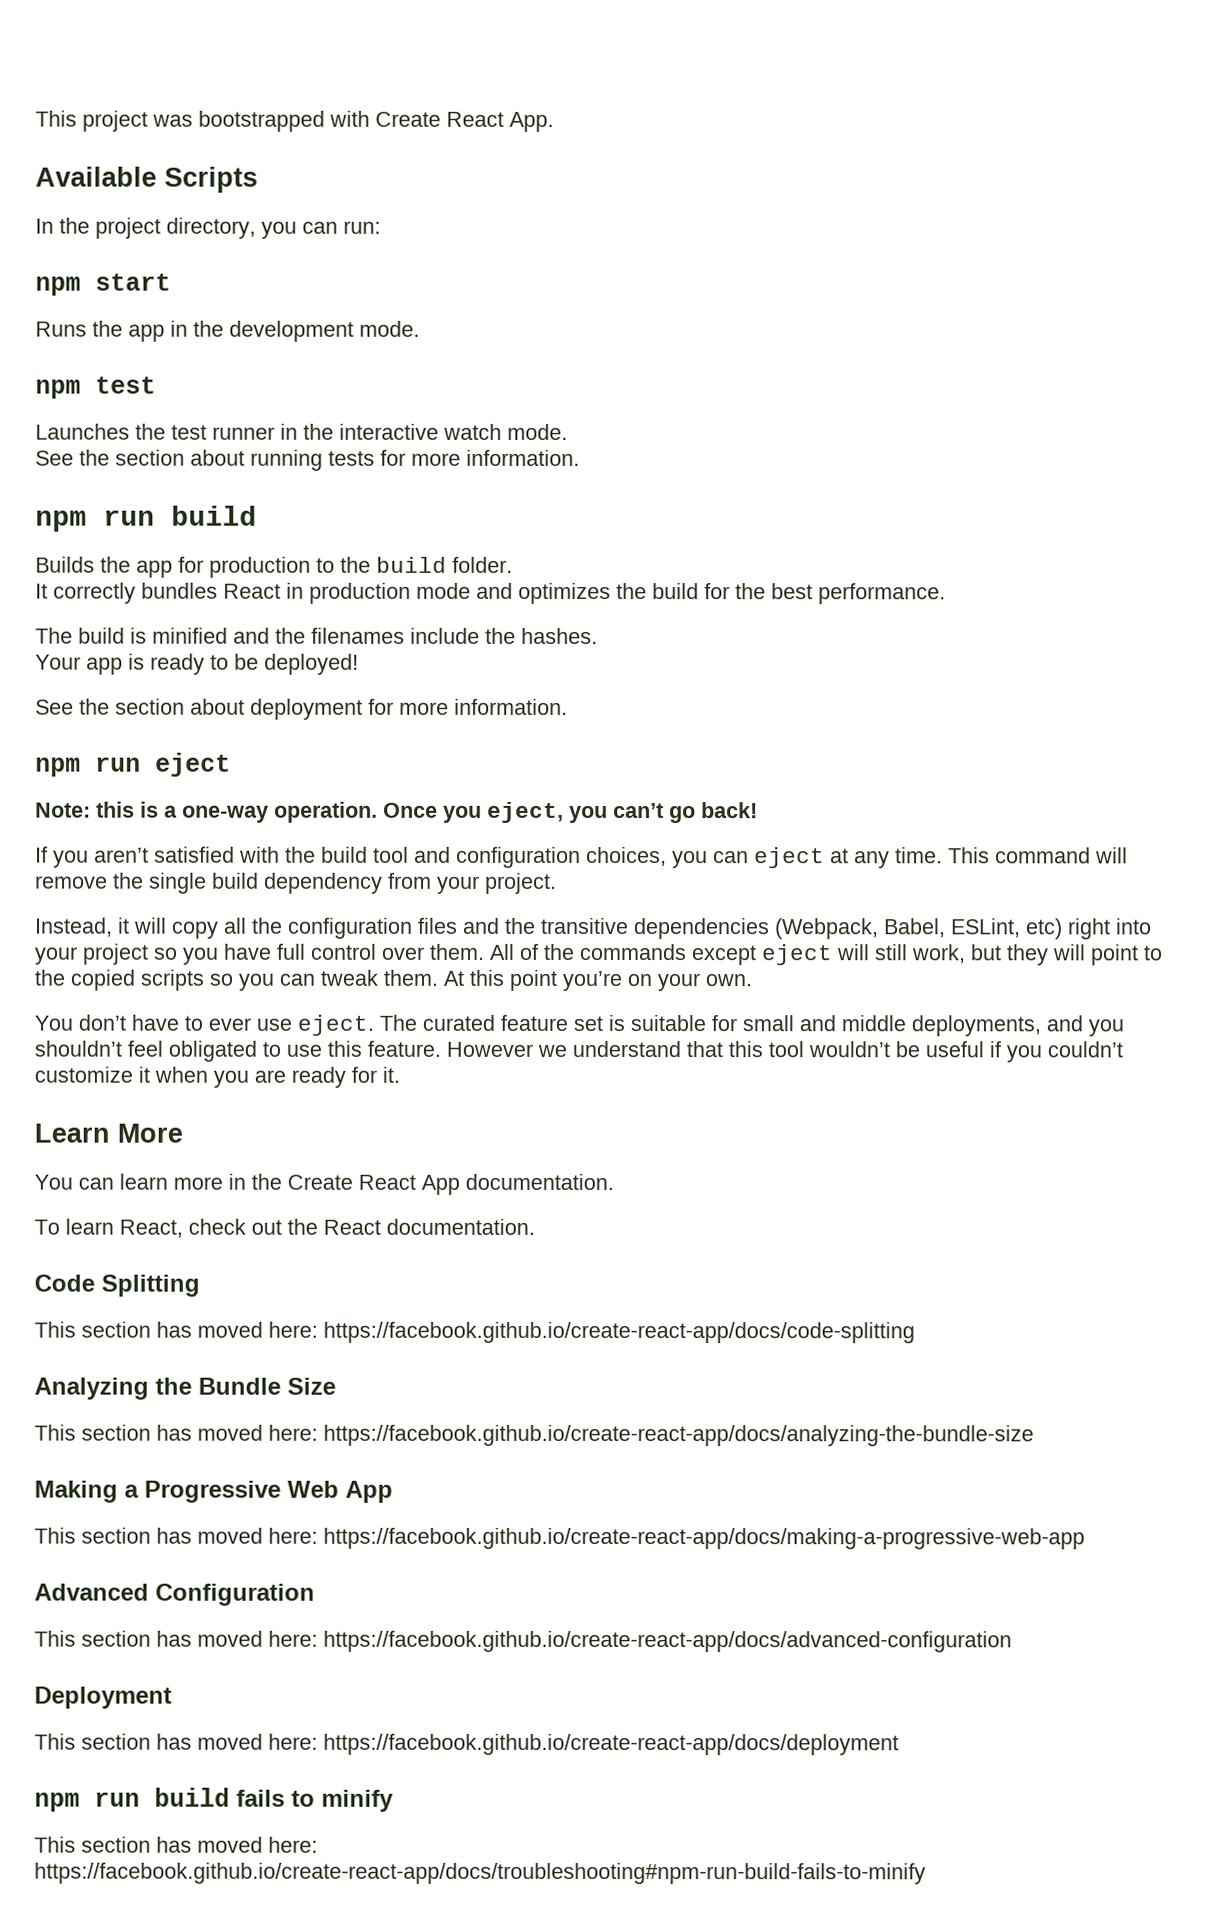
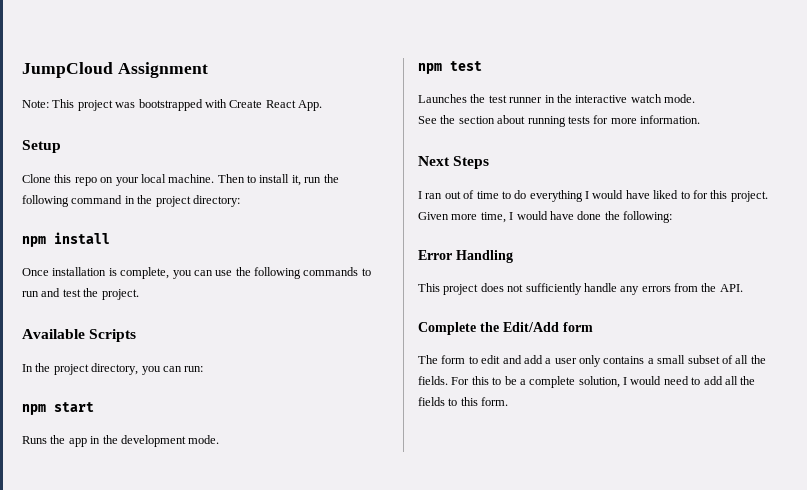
(35, 118) none -> [22,62,208,78] [22,100,49,108] JumpCloud Assignment // Note:
(554, 121) none -> [22,140,61,153] [22,174,339,186] [22,195,240,207] [22,232,110,247] [22,267,371,279] [22,288,139,300] // Setup // Clone this repo on your local machine. Then to install it, run the following command in the project directory: // npm install // Once installation is complete, you can use the following commands to run and test the project.
[35,505,257,532] [35,556,513,578] [35,582,946,605] [35,627,598,644] [35,653,359,675] [35,698,568,720] [35,752,231,777] [35,801,758,824] [35,846,1128,869] [35,872,557,894] [35,917,1152,940] [34,943,1163,966] [34,969,752,992] [34,1014,1124,1037] [34,1040,1123,1063] [34,1066,400,1088] [34,1123,183,1143] [34,1173,614,1195] [34,1218,535,1238] [34,1274,200,1297] [34,1321,915,1344] [34,1377,336,1400] [34,1424,1034,1447] [34,1480,393,1503] [34,1527,1085,1550] [34,1583,315,1606] [34,1630,1012,1653] [34,1686,172,1709] [34,1733,899,1756] [34,1787,394,1812] [34,1836,318,1853] [34,1862,926,1885] npm run build // Builds the app for production to the build folder. // It correctly bundles React in production mode and optimizes the build for the best performance. // The build is minified and the filenames include the hashes. // Your app is ready to be deployed! // See the section about deployment for more information. // npm run eject // Note: this is a one-way operation. Once you eject, you can’t go back! // If you aren’t satisfied with the build tool and configuration choices, you can eject at any time. This command will remove the single build dependency from your project. // Instead, it will copy all the configuration files and the transitive dependencies (Webpack, Babel, ESLint, etc) right into your project so you have full control over them. All of the commands except eject will still work, but they will point to the copied scripts so you can tweak them. At this point you’re on your own. // You don’t have to ever use eject. The curated feature set is suitable for small and middle deployments, and you shouldn’t feel obligated to use this feature. However we understand that this tool wouldn’t be useful if you couldn’t customize it when you are ready for it. // Learn More // You can learn more in the Create React App documentation. // To learn React, check out the React documentation. // Code Splitting // This section has moved here: https://facebook.github.io/create-react-app/docs/code-splitting // Analyzing the Bundle Size // This section has moved here: https://facebook.github.io/create-react-app/docs/analyzing-the-bundle-size // Making a Progressive Web App // This section has moved here: https://facebook.github.io/create-react-app/docs/making-a-progressive-web-app // Advanced Configuration // This section has moved here: https://facebook.github.io/create-react-app/docs/advanced-configuration // Deployment // This section has moved here: https://facebook.github.io/create-react-app/docs/deployment // npm run build fails to minify // This section has moved here: https://facebook.github.io/create-react-app/docs/troubleshooting#npm-run-build-fails-to-minify -> [418,156,490,169] [418,190,768,202] [418,211,672,223] [418,250,513,263] [418,283,743,295] [418,322,593,335] [418,355,766,367] [418,376,756,388] [418,397,509,406] Next Steps // I ran out of time to do everything I would have liked to for this project. Given more time, I would have done the following: // Error Handling // This project does not sufficiently handle any errors from the API. // Complete the Edit/Add form // The form to edit and add a user only contains a small subset of all the fields. For this to be a complete solution, I would need to add all the fields to this form.

